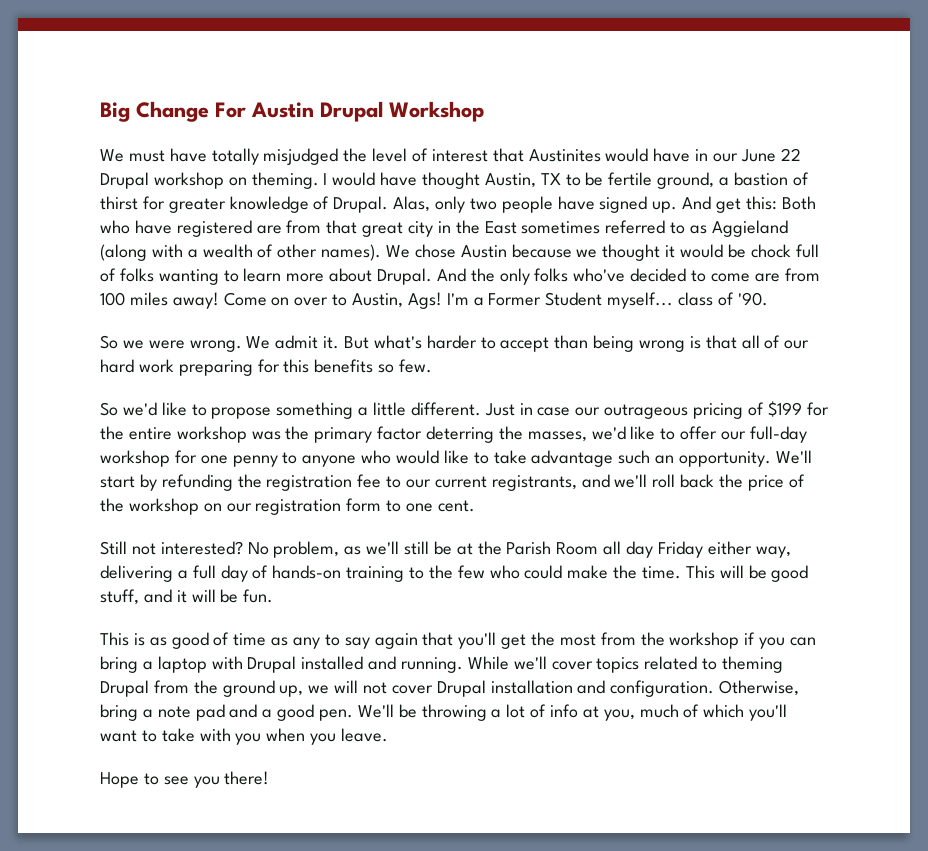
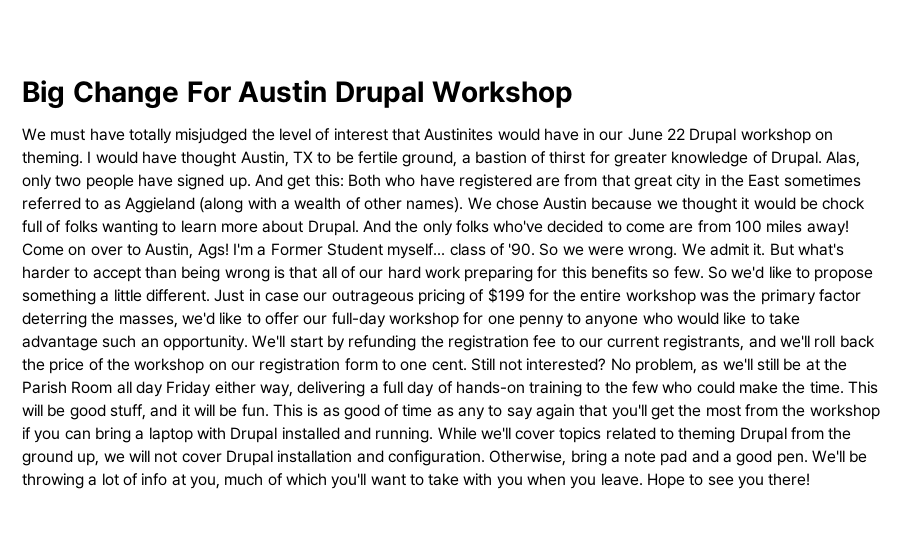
(768, 299) // -> (536, 249) none
(433, 366) // -> (704, 272) none
(475, 506) // -> (467, 365) none
(274, 596) // -> (269, 410) none
(389, 735) // -> (643, 479) none

